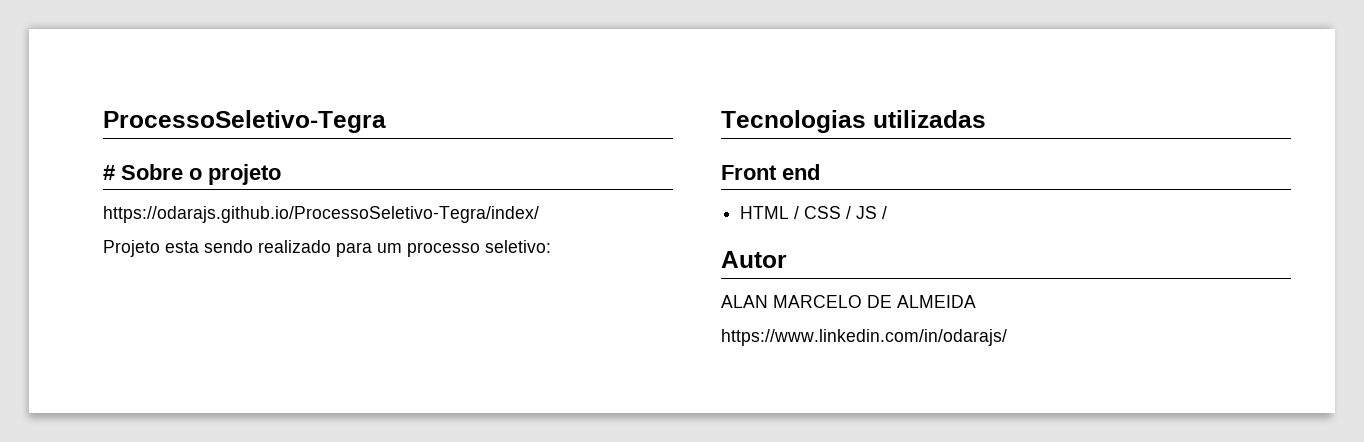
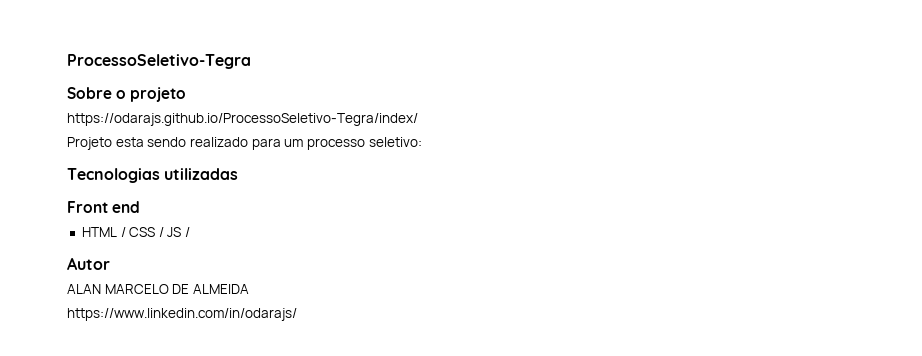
[103,165,115,180] # -> (251, 61) none

